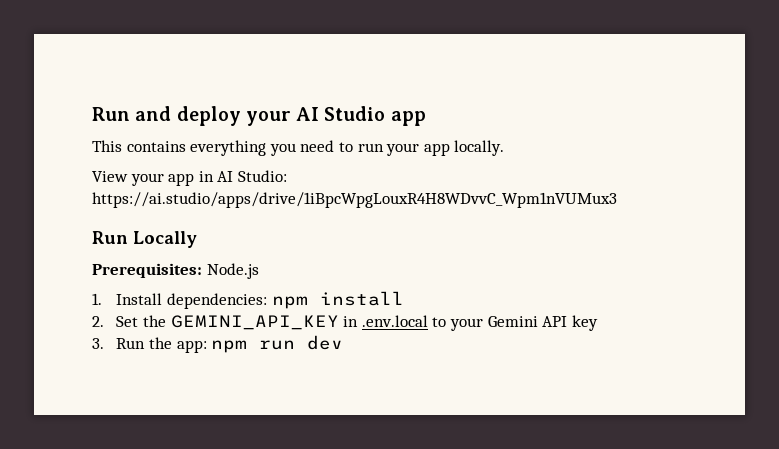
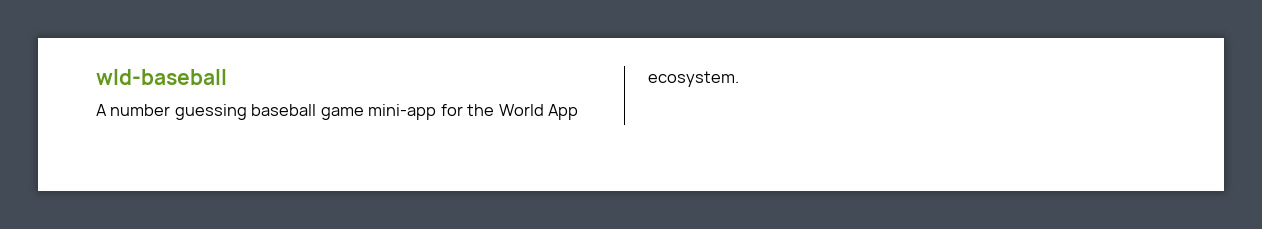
[92,106,426,126] [92,140,505,156] [92,170,287,186] [92,192,617,208] [92,231,197,248] [92,263,259,279] [92,291,404,309] [92,315,598,331] [92,335,344,353] Run and deploy your AI Studio app // This contains everything you need to run your app locally. // View your app in AI Studio: https://ai.studio/apps/drive/1iBpcWpgLouxR4H8WDvvC_Wpm1nVUMux3 // Run Locally // Prerequisites: Node.js // 1. Install dependencies: npm install // 2. Set the GEMINI_API_KEY in .env.local to your Gemini API key // 3. Run the app: npm run dev -> [96,69,227,85] [96,104,579,120] [648,71,739,87] wld-baseball // A number guessing baseball game mini-app for the World App ecosystem.

